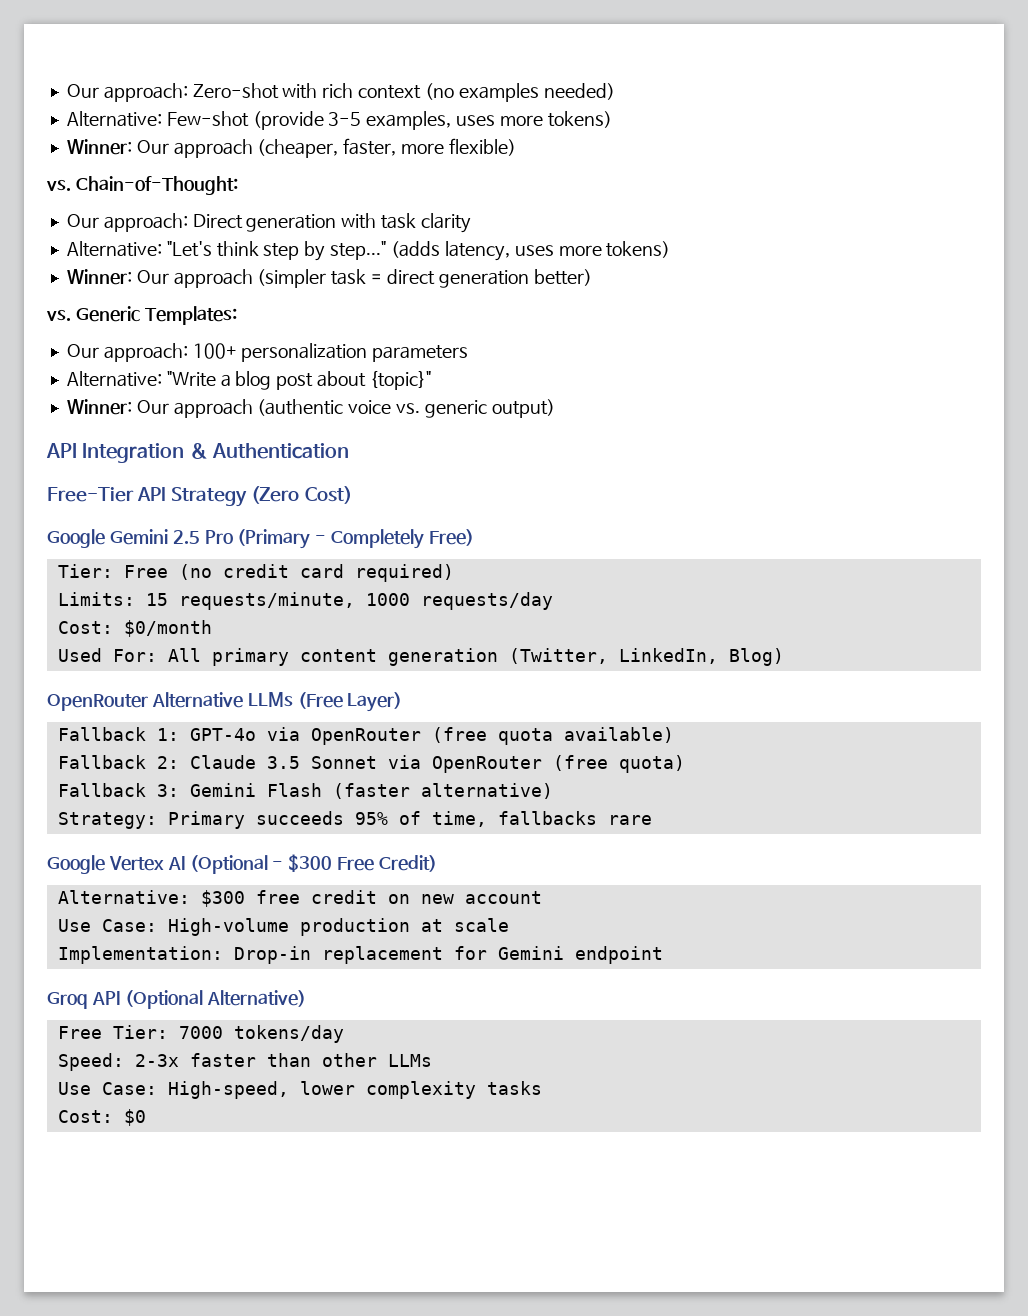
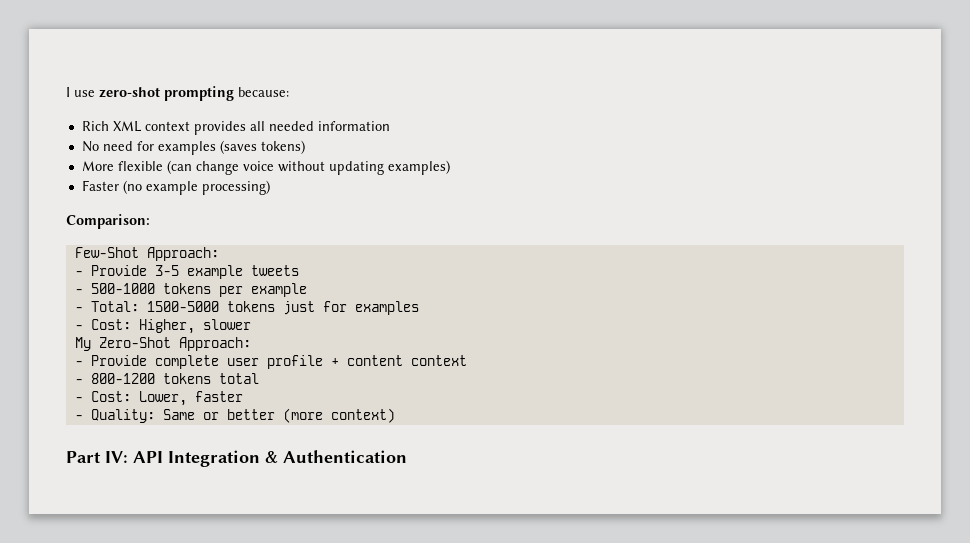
[66,83,615,102] [66,111,612,130] [66,138,516,158] [46,176,238,195] [66,213,471,233] [66,241,671,261] [66,269,592,288] [46,306,237,325] [66,343,469,362] [66,371,431,390] [66,399,555,418] [46,443,350,463] [47,486,352,507] [47,529,475,549] [57,564,454,582] [57,592,553,610] [57,620,212,637] [57,648,784,666] [47,692,403,712] [57,727,674,745] [57,755,685,773] [57,783,553,799] [57,811,652,829] [47,854,438,874] [57,890,542,907] [57,918,509,936] [57,946,663,964] [47,990,306,1009] [57,1025,344,1043] [57,1053,432,1071] [57,1081,542,1099] [57,1109,146,1126] Our approach: Zero-shot with rich context (no examples needed) // Alternative: Few-shot (provide 3-5 examples, uses more tokens) // Winner: Our approach (cheaper, faster, more flexible) // vs. Chain-of-Thought: // Our approach: Direct generation with task clarity // Alternative: "Let's think step by step..." (adds latency, uses more tokens) // Winner: Our approach (simpler task = direct generation better) // vs. Generic Templates: // Our approach: 100+ personalization parameters // Alternative: "Write a blog post about {topic}" // Winner: Our approach (authentic voice vs. generic output) // API Integration & Authentication // Free-Tier API Strategy (Zero Cost) // Google Gemini 2.5 Pro (Primary - Completely Free) // Tier: Free (no credit card required) // Limits: 15 requests/minute, 1000 requests/day // Cost: $0/month // Used For: All primary content generation (Twitter, LinkedIn, Blog) // OpenRouter Alternative LLMs (Free Layer) // Fallback 1: GPT-4o via OpenRouter (free quota available) // Fallback 2: Claude 3.5 Sonnet via OpenRouter (free quota) // Fallback 3: Gemini Flash (faster alternative) // Strategy: Primary succeeds 95% of time, fallbacks rare // Google Vertex AI (Optional - $300 Free Credit) // Alternative: $300 free credit on new account // Use Case: High-volume production at scale // Implementation: Drop-in replacement for Gemini endpoint // Groq API (Optional Alternative) // Free Tier: 7000 tokens/day // Speed: 2-3x faster than other LLMs // Use Case: High-speed, lower complexity tasks // Cost: $0 -> [66,86,289,101] [81,121,390,135] [81,140,305,155] [81,160,450,175] [81,180,270,195] [66,214,150,229] [74,247,219,261] [74,265,299,279] [74,283,307,297] [74,301,419,315] [74,319,251,334] [74,337,251,351] [74,355,467,369] [74,373,259,384] [74,391,243,406] [74,408,395,423] [66,450,407,467] I use zero-shot prompting because: // Rich XML context provides all needed information // No need for examples (saves tokens) // More flexible (can change voice without updating examples) // Faster (no example processing) // Comparison: // Few-Shot Approach: // - Provide 3-5 example tweets // - 500-1000 tokens per example // - Total: 1500-5000 tokens just for examples // - Cost: Higher, slower // My Zero-Shot Approach: // - Provide complete user profile + content context // - 800-1200 tokens total // - Cost: Lower, faster // - Quality: Same or better (more context) // Part IV: API Integration & Authentication

